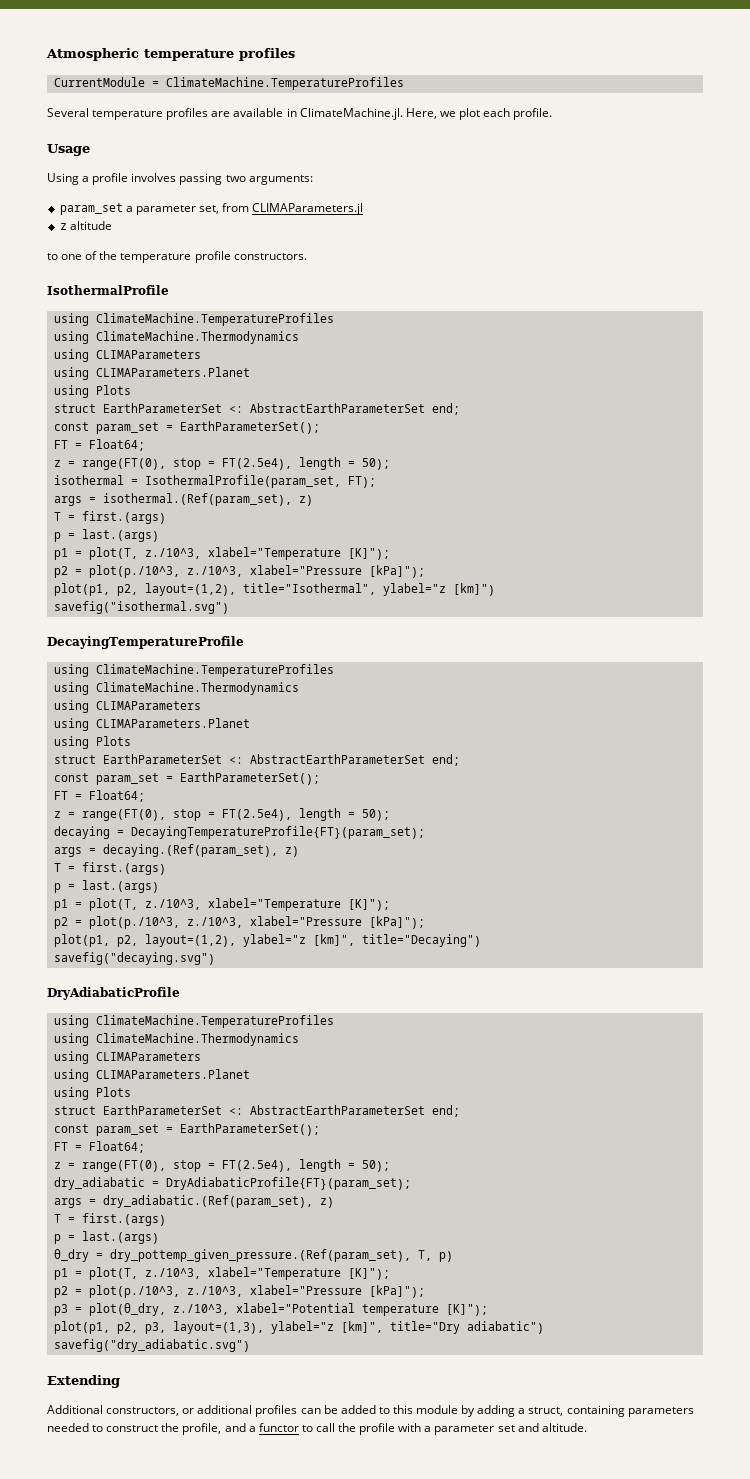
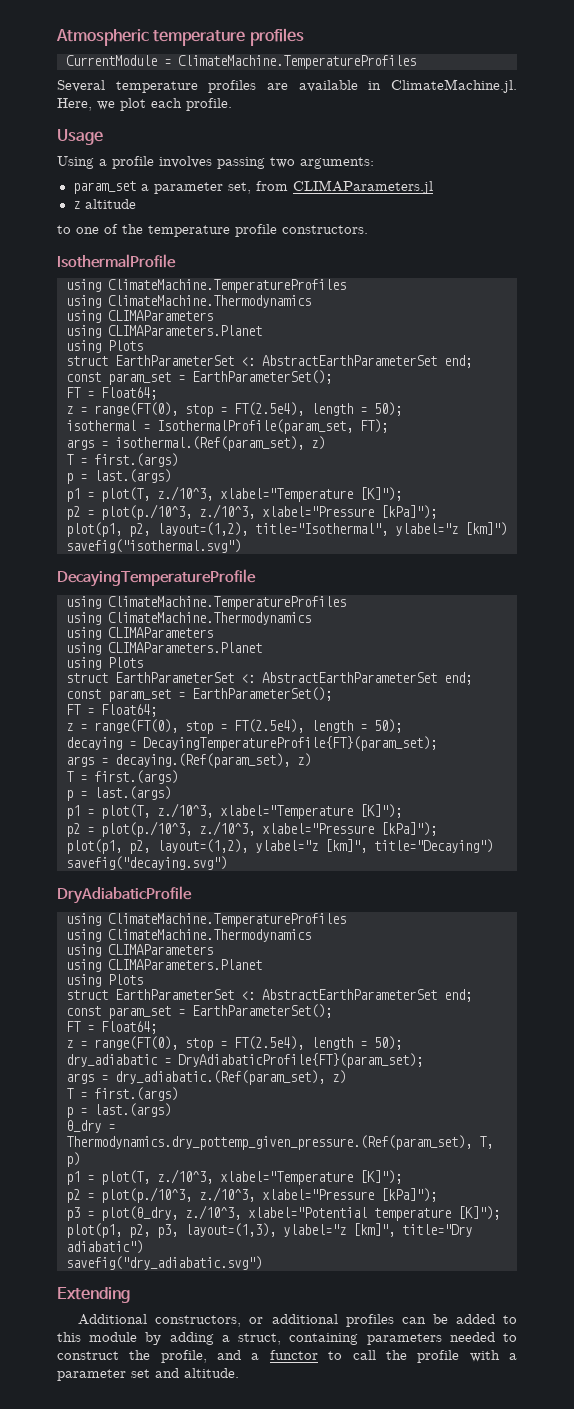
[109,1249,411,1262] dry_pottemp_given_pressure.(Ref(param_set), -> [65,1135,472,1150] Thermodynamics.dry_pottemp_given_pressure.(Ref(param_set),

